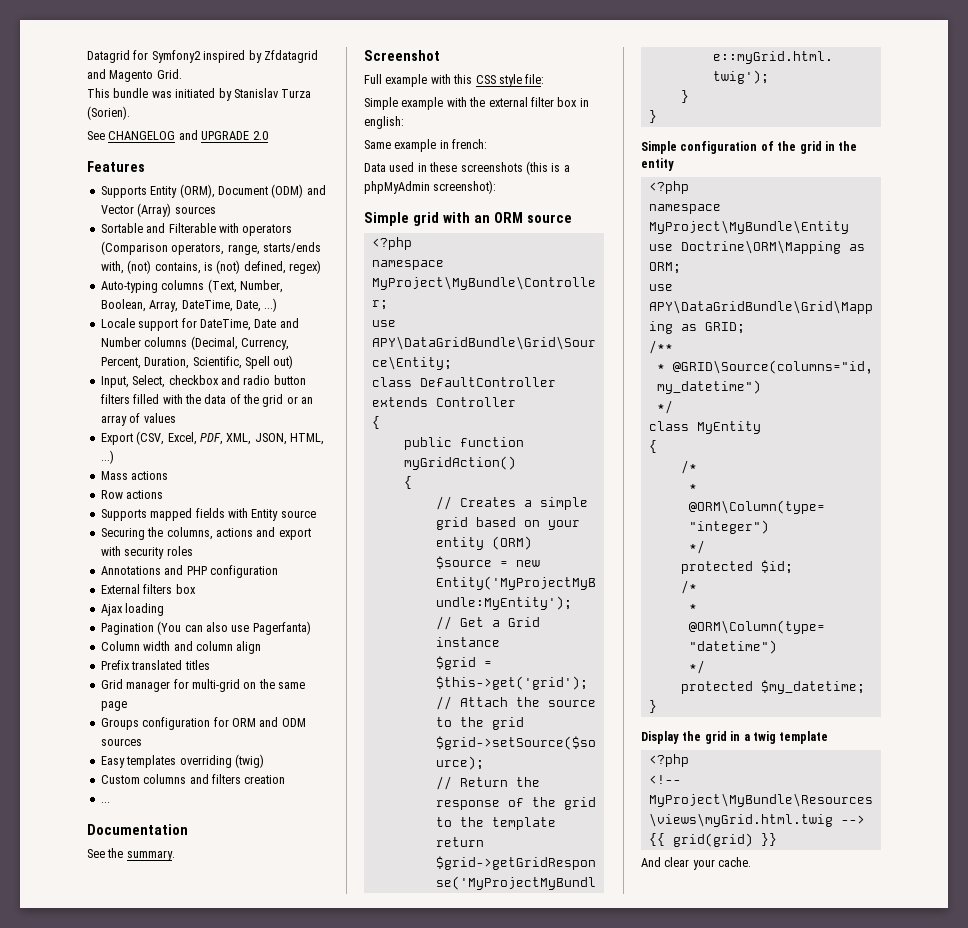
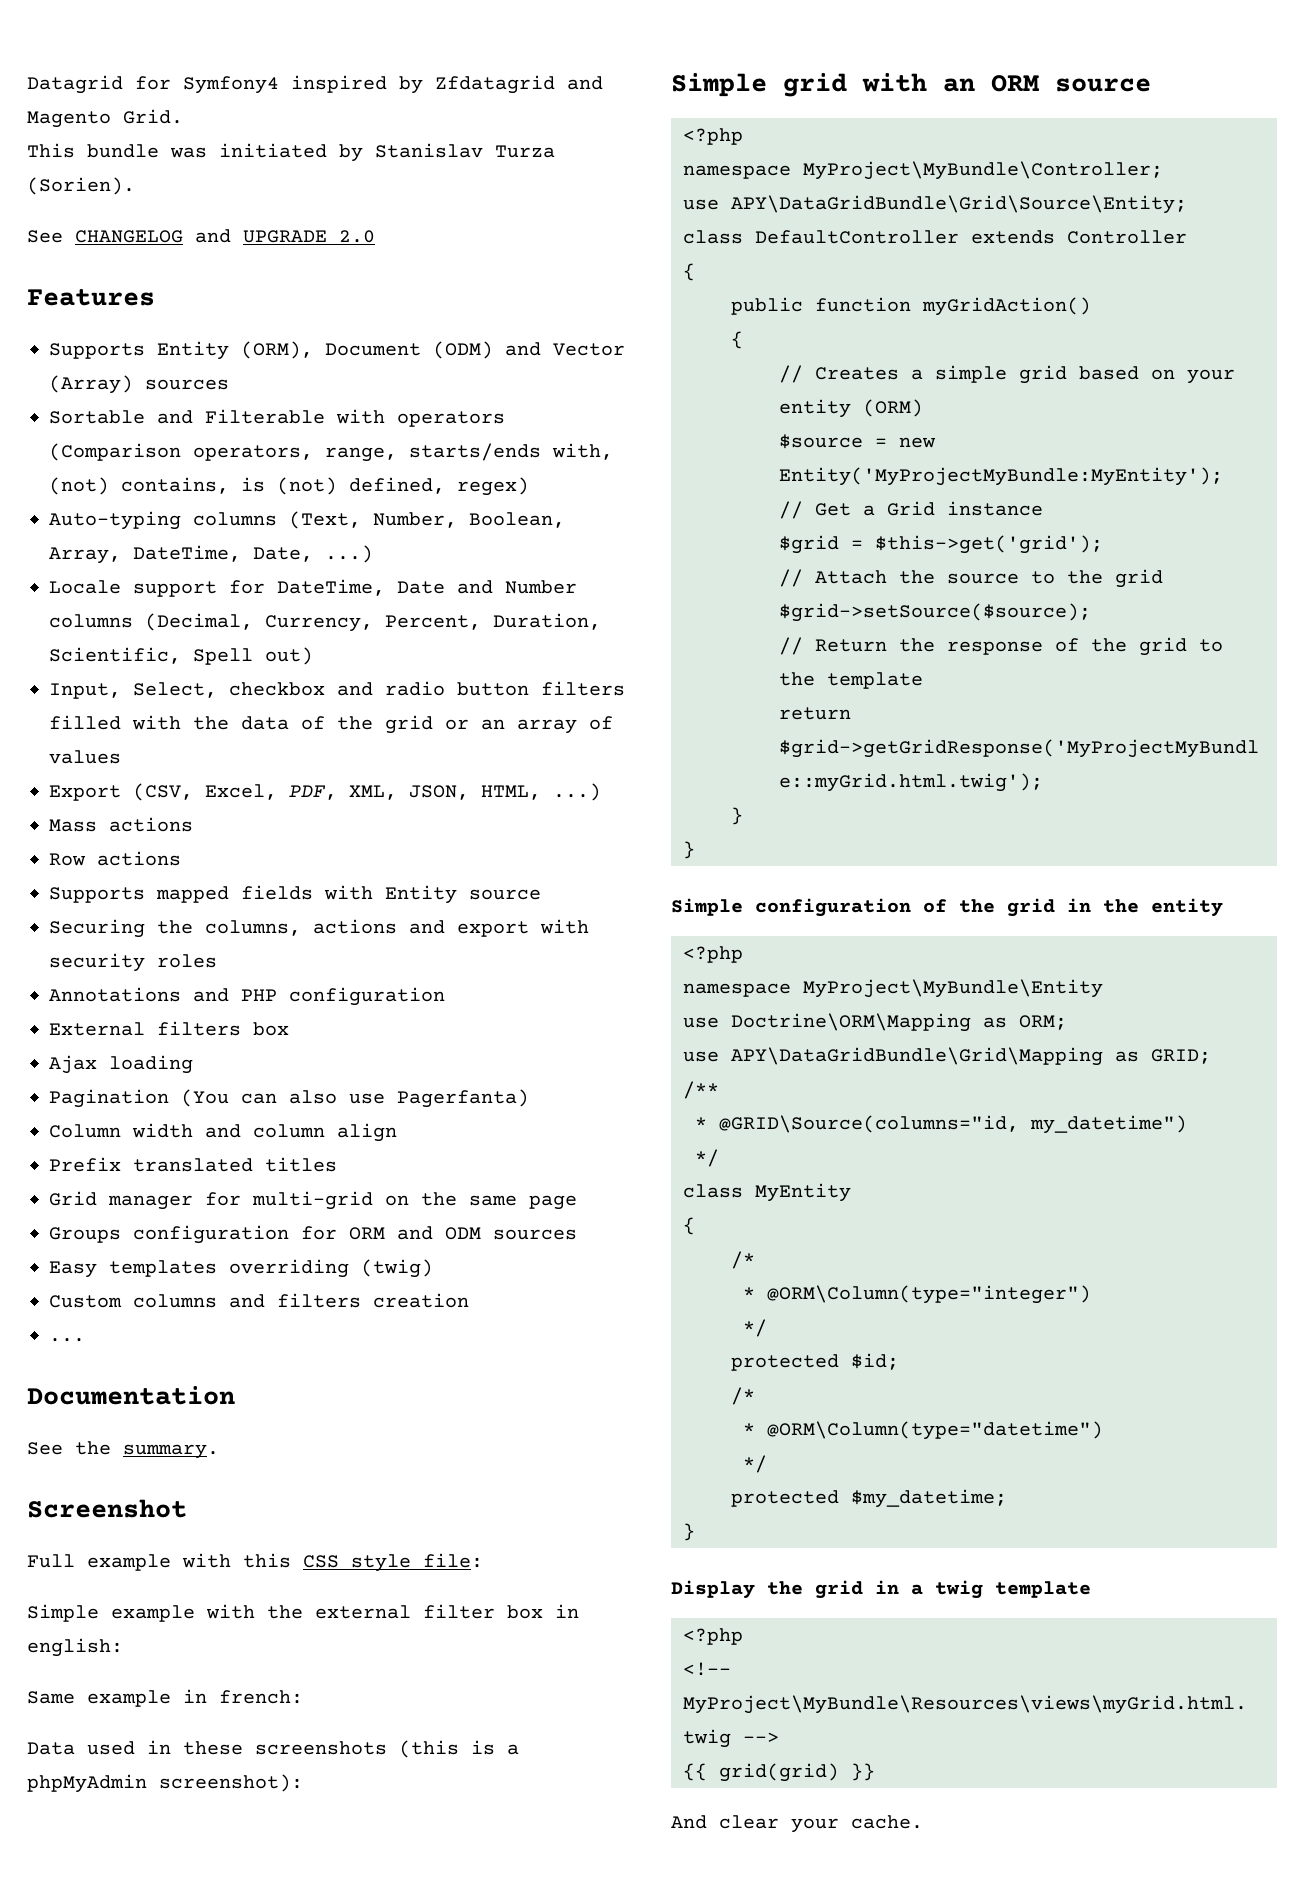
[151,50,201,63] Symfony2 -> [183,76,279,94] Symfony4

